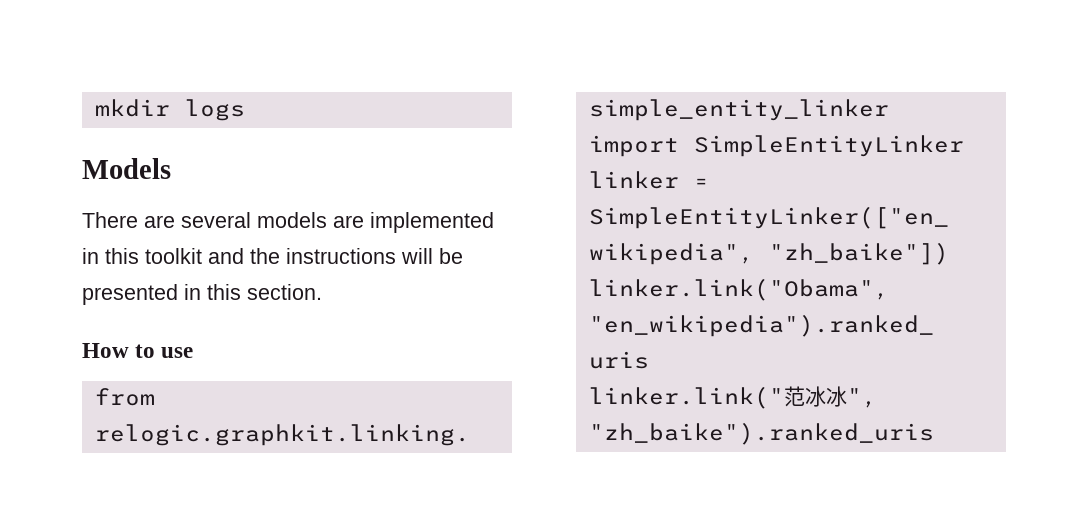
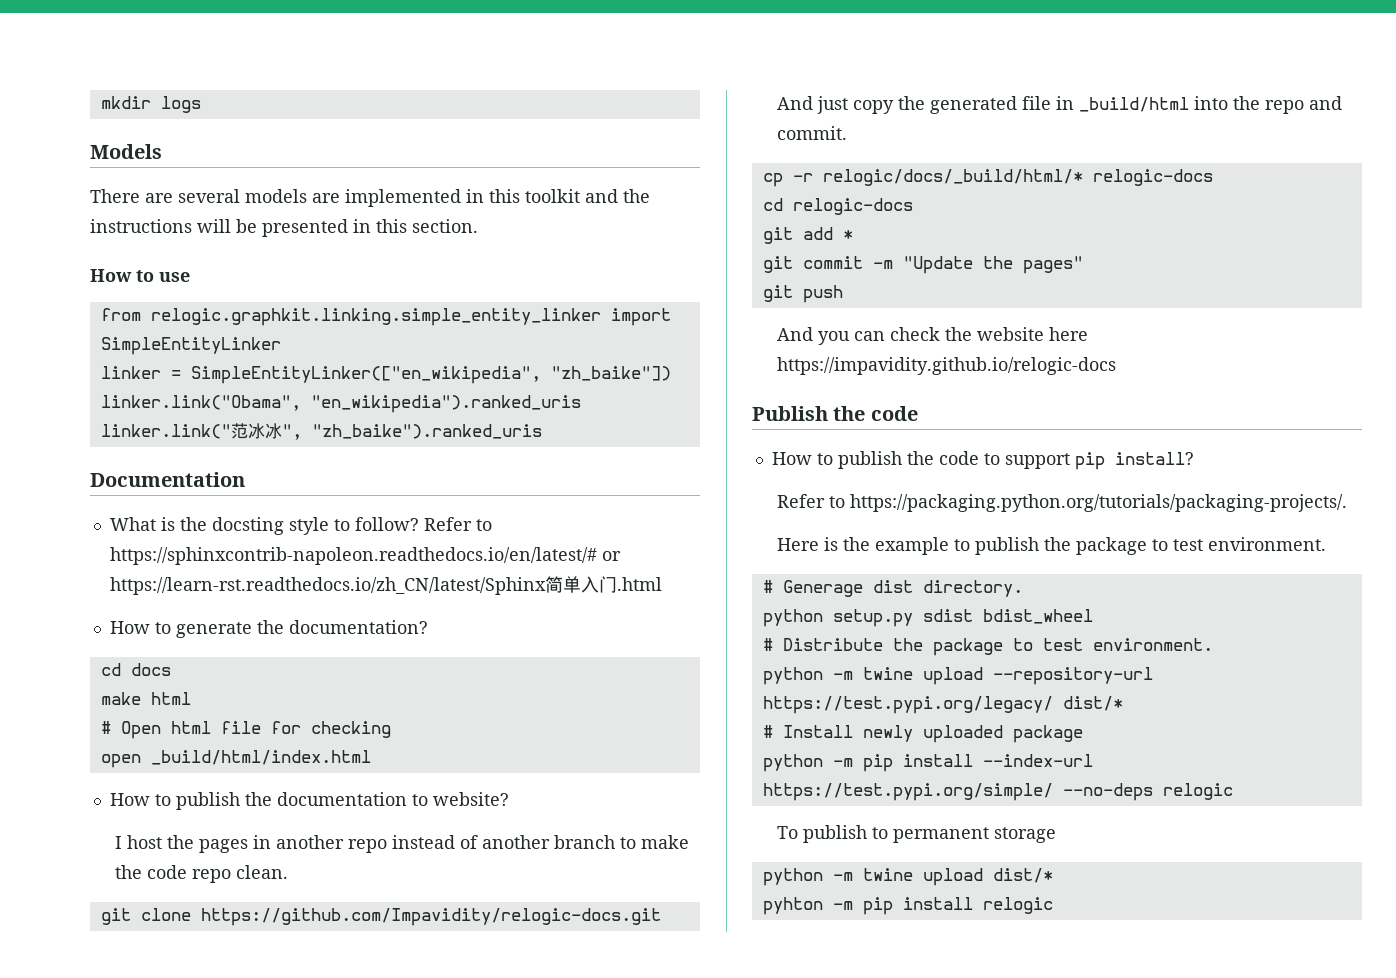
(934, 433) none -> [90,472,245,487] [109,517,492,535] [109,547,621,565] [109,576,662,595] [109,620,428,638] [100,663,171,676] [100,692,191,705] [100,721,391,739] [100,750,371,768] [109,792,509,810] [114,835,689,853] [114,865,288,883] [100,908,661,926] [776,96,1342,114] [776,126,847,140] [762,169,1213,187] [762,198,913,215] [762,227,853,244] [762,256,1083,274] [762,285,843,303] [776,327,1088,345] [776,357,1116,375] [752,406,918,421] [771,451,1194,470] [776,494,1347,512] [776,537,1326,555] [762,580,1023,597] [762,609,1093,627] [762,638,1213,656] [762,667,1153,685] [762,696,1123,714] [762,725,1083,743] [762,754,1093,772] [762,783,1233,801] [776,825,1056,843] [762,868,1053,886] [762,897,1053,915] // Documentation // What is the docsting style to follow? Refer to https://sphinxcontrib-napoleon.readthedocs.io/en/latest/# or https://learn-rst.readthedocs.io/zh_CN/latest/Sphinx简单入门.html // How to generate the documentation? // cd docs // make html // # Open html file for checking // open _build/html/index.html // How to publish the documentation to website? // I host the pages in another repo instead of another branch to make the code repo clean. // git clone https://github.com/Impavidity/relogic-docs.git // And just copy the generated file in _build/html into the repo and commit. // cp -r relogic/docs/_build/html/* relogic-docs // cd relogic-docs // git add * // git commit -m "Update the pages" // git push // And you can check the website here https://impavidity.github.io/relogic-docs // Publish the code // How to publish the code to support pip install? // Refer to https://packaging.python.org/tutorials/packaging-projects/. // Here is the example to publish the package to test environment. // # Generage dist directory. // python setup.py sdist bdist_wheel // # Distribute the package to test environment. // python -m twine upload --repository-url https://test.pypi.org/legacy/ dist/* // # Install newly uploaded package // python -m pip install --index-url https://test.pypi.org/simple/ --no-deps relogic // To publish to permanent storage // python -m twine upload dist/* // pyhton -m pip install relogic

